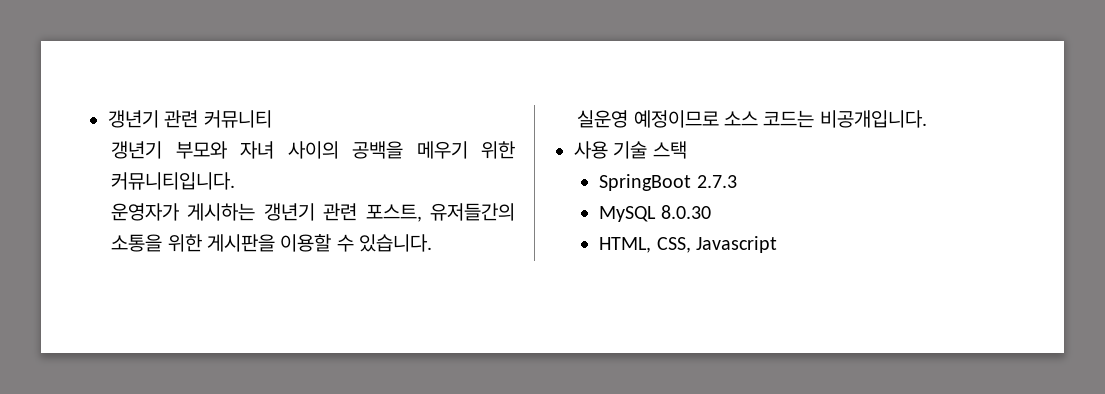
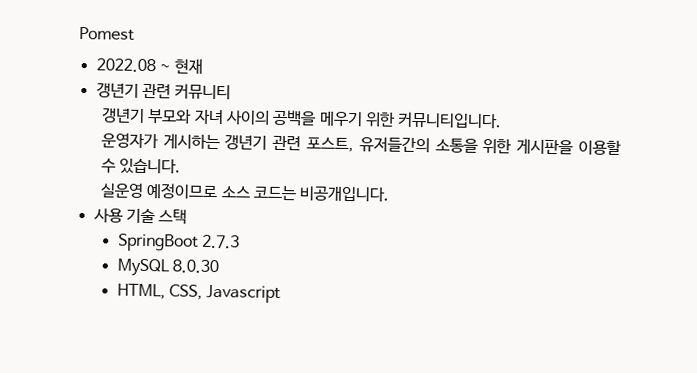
(108, 119) none -> [79,26,135,41] [95,58,204,74] Pomest // 2022.08 ~ 현재 //

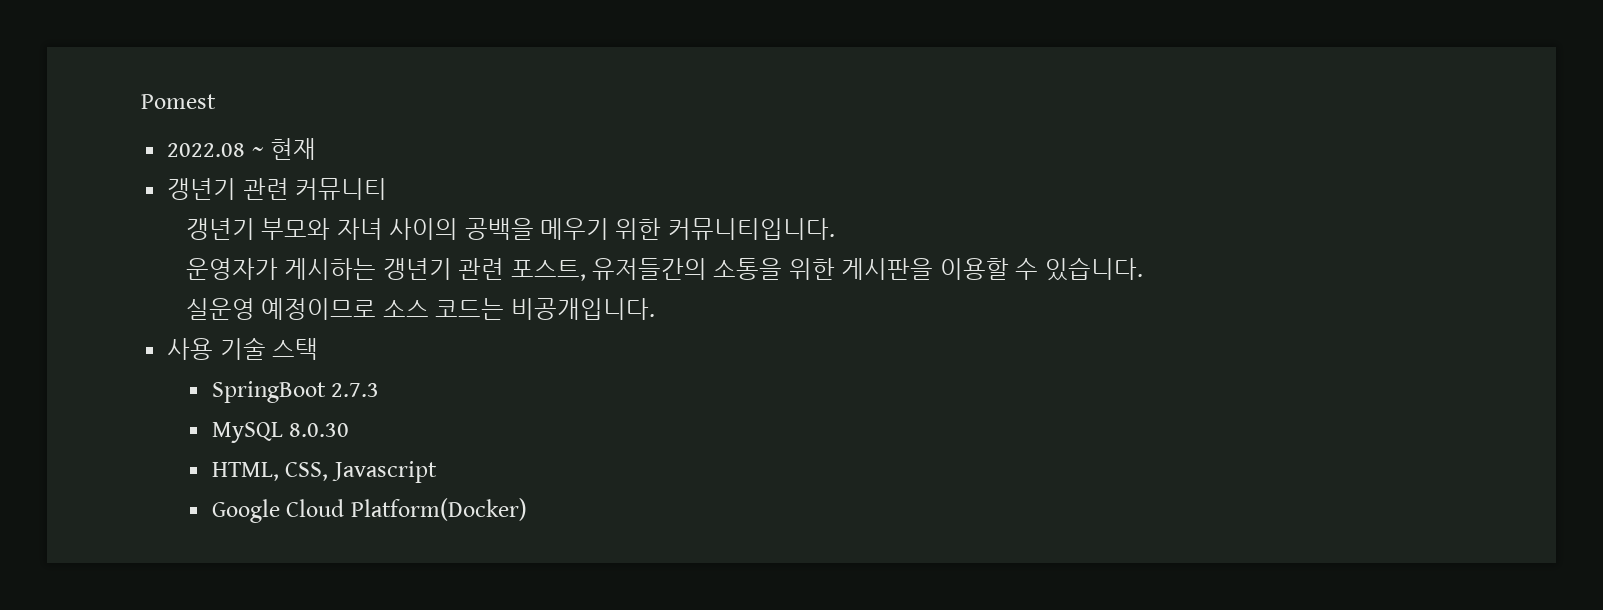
(282, 294) none -> [212,498,527,523] // Google Cloud Platform(Docker)

